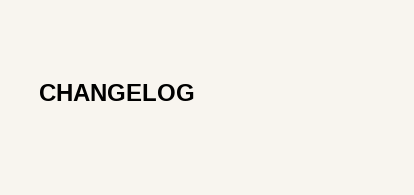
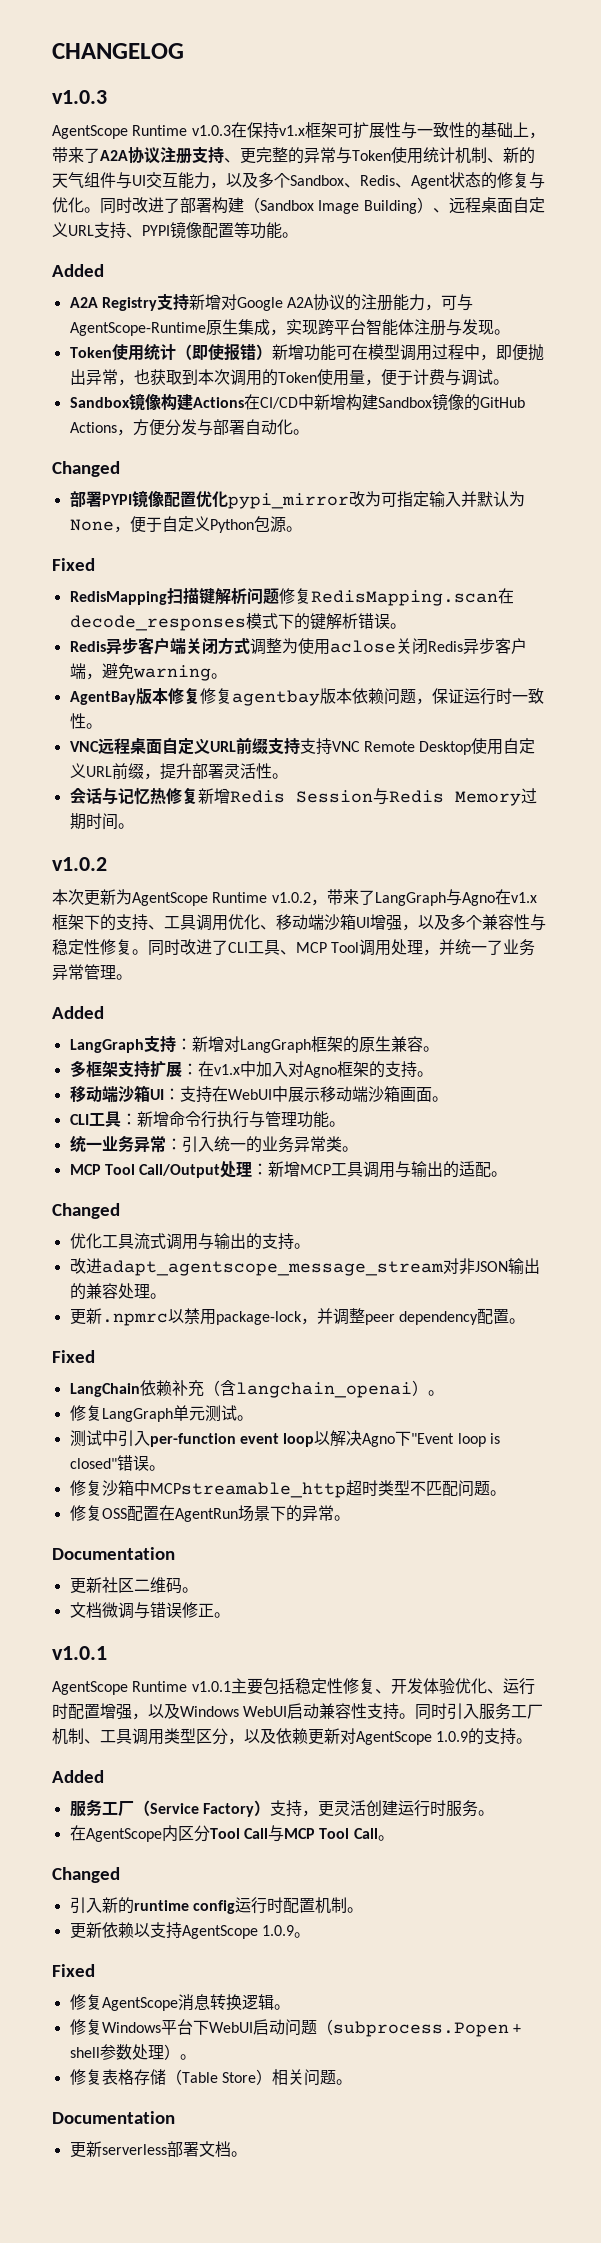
(195, 92) none -> [52,90,107,104] [52,122,545,139] [52,146,535,164] [52,172,545,189] [52,197,545,214] [52,221,298,239] [52,264,104,277] [69,293,474,311] [69,319,510,336] [69,343,544,361] [69,369,509,386] [69,393,525,411] [69,419,309,436] [52,461,120,477] [69,490,525,509] [69,516,302,533] [52,558,95,571] [69,587,514,606] [69,613,406,631] [69,637,527,655] [69,663,227,681] [69,687,544,706] [69,713,102,729] [69,737,536,755] [69,763,288,780] [69,787,537,806] [69,813,134,830] [52,857,107,871] [52,889,537,906] [52,914,546,931] [52,939,536,956] [52,964,132,980] [52,1006,104,1019] [69,1035,439,1053] [69,1060,433,1078] [69,1085,448,1103] [69,1111,345,1128] [69,1135,358,1153] [69,1161,508,1178] [52,1203,120,1219] [69,1233,310,1250] [69,1258,540,1276] [69,1283,166,1300] [69,1308,525,1326] [52,1350,95,1363] [69,1380,444,1398] [69,1405,253,1422] [69,1430,500,1447] [69,1455,165,1471] [69,1480,506,1498] [69,1505,350,1522] [52,1547,175,1560] [69,1577,198,1594] [69,1602,230,1619] [52,1646,107,1660] [52,1678,535,1695] [52,1703,544,1720] [52,1728,533,1745] [52,1770,104,1783] [69,1799,494,1817] [69,1825,394,1842] [52,1867,120,1883] [69,1897,363,1914] [69,1922,310,1939] [52,1964,95,1977] [69,1994,290,2011] [69,2019,521,2037] [69,2044,196,2060] [69,2069,352,2086] [52,2111,175,2124] [69,2141,247,2158] // v1.0.3 // AgentScope Runtime v1.0.3在保持v1.x框架可扩展性与一致性的基础上，带来了A2A协议注册支持、更完整的异常与Token使用统计机制、新的天气组件与UI交互能力，以及多个Sandbox、Redis、Agent状态的修复与优化。同时改进了部署构建（Sandbox Image Building）、远程桌面自定义URL支持、PYPI镜像配置等功能。 // Added // A2A Registry支持新增对Google A2A协议的注册能力，可与AgentScope-Runtime原生集成，实现跨平台智能体注册与发现。 // Token使用统计（即使报错）新增功能可在模型调用过程中，即便抛出异常，也获取到本次调用的Token使用量，便于计费与调试。 // Sandbox镜像构建Actions在CI/CD中新增构建Sandbox镜像的GitHub Actions，方便分发与部署自动化。 // Changed // 部署PYPI镜像配置优化pypi_mirror改为可指定输入并默认为None，便于自定义Python包源。 // Fixed // RedisMapping扫描键解析问题修复RedisMapping.scan在decode_responses模式下的键解析错误。 // Redis异步客户端关闭方式调整为使用aclose关闭Redis异步客户端，避免warning。 // AgentBay版本修复修复agentbay版本依赖问题，保证运行时一致性。 // VNC远程桌面自定义URL前缀支持支持VNC Remote Desktop使用自定义URL前缀，提升部署灵活性。 // 会话与记忆热修复新增Redis Session与Redis Memory过期时间。 // v1.0.2 // 本次更新为AgentScope Runtime v1.0.2，带来了LangGraph与Agno在v1.x框架下的支持、工具调用优化、移动端沙箱UI增强，以及多个兼容性与稳定性修复。同时改进了CLI工具、MCP Tool调用处理，并统一了业务异常管理。 // Added // LangGraph支持：新增对LangGraph框架的原生兼容。 // 多框架支持扩展：在v1.x中加入对Agno框架的支持。 // 移动端沙箱UI：支持在WebUI中展示移动端沙箱画面。 // CLI工具：新增命令行执行与管理功能。 // 统一业务异常：引入统一的业务异常类。 // MCP Tool Call/Output处理：新增MCP工具调用与输出的适配。 // Changed // 优化工具流式调用与输出的支持。 // 改进adapt_agentscope_message_stream对非JSON输出的兼容处理。 // 更新.npmrc以禁用package-lock，并调整peer dependency配置。 // Fixed // LangChain依赖补充（含langchain_openai）。 // 修复LangGraph单元测试。 // 测试中引入per-function event loop以解决Agno下"Event loop is closed"错误。 // 修复沙箱中MCPstreamable_http超时类型不匹配问题。 // 修复OSS配置在AgentRun场景下的异常。 // Documentation // 更新社区二维码。 // 文档微调与错误修正。 // v1.0.1 // AgentScope Runtime v1.0.1主要包括稳定性修复、开发体验优化、运行时配置增强，以及Windows WebUI启动兼容性支持。同时引入服务工厂机制、工具调用类型区分，以及依赖更新对AgentScope 1.0.9的支持。 // Added // 服务工厂（Service Factory）支持，更灵活创建运行时服务。 // 在AgentScope内区分Tool Call与MCP Tool Call。 // Changed // 引入新的runtime config运行时配置机制。 // 更新依赖以支持AgentScope 1.0.9。 // Fixed // 修复AgentScope消息转换逻辑。 // 修复Windows平台下WebUI启动问题（subprocess.Popen + shell参数处理）。 // 修复表格存储（Table Store）相关问题。 // Documentation // 更新serverless部署文档。

